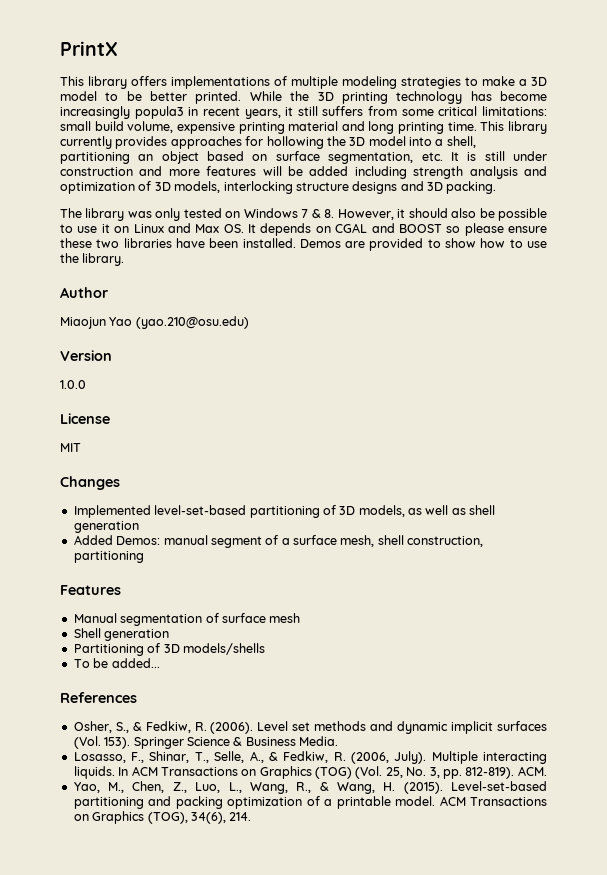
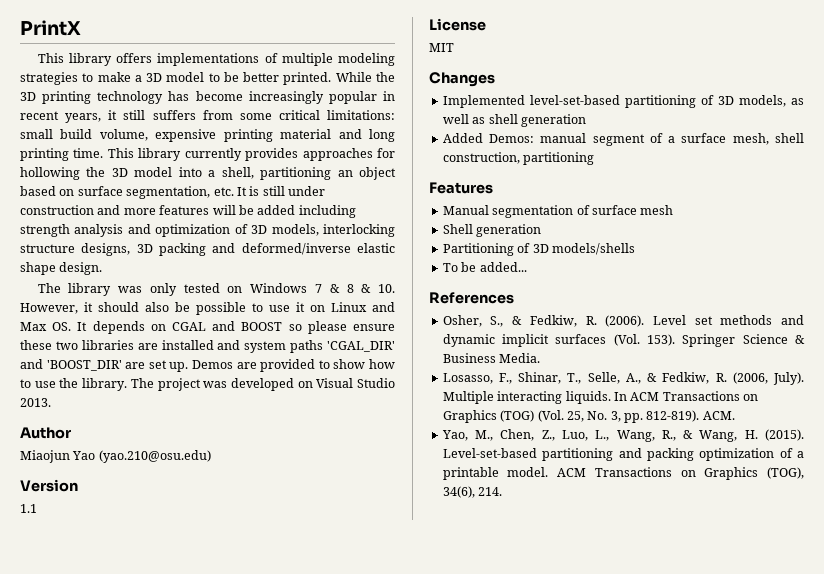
[134,106,184,119] popula3 -> [328,91,377,104] popular
[352,181,497,194] designs and 3D packing. -> [81,243,396,256] [20,262,103,275] designs, 3D packing and deformed/inverse elastic shape design.
[324,209,335,218] 8. -> [346,284,396,293] 8 & 10.
[175,238,296,248] have been installed. -> [137,340,395,353] [20,359,189,372] are installed and system paths 'CGAL_DIR' and 'BOOST_DIR' are set up.
(125, 259) none -> [130,378,395,391] [20,398,51,407] The project was developed on Visual Studio 2013.
[60,380,86,389] 1.0.0 -> [20,504,37,513] 1.1

